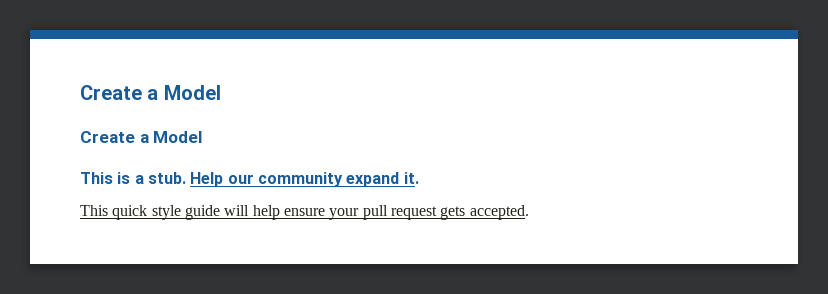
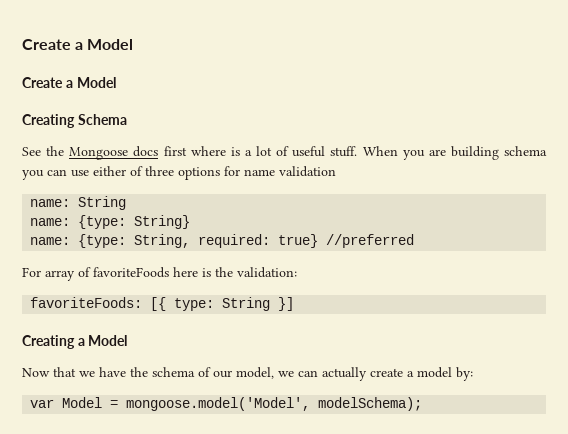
[80,172,419,187] [80,205,529,220] This is a stub. Help our community expand it. // This quick style guide will help ensure your pull request gets accepted. -> [22,114,127,128] [22,146,547,160] [22,166,336,180] [30,196,127,210] [30,215,191,229] [30,234,415,248] [22,267,297,281] [30,297,295,311] [22,335,128,349] [22,367,473,381] [30,397,423,411] Creating Schema // See the Mongoose docs first where is a lot of useful stuff. When you are building schema you can use either of three options for name validation // name: String // name: {type: String} // name: {type: String, required: true} //preferred // For array of favoriteFoods here is the validation: // favoriteFoods: [{ type: String }] // Creating a Model // Now that we have the schema of our model, we can actually create a model by: // var Model = mongoose.model('Model', modelSchema);

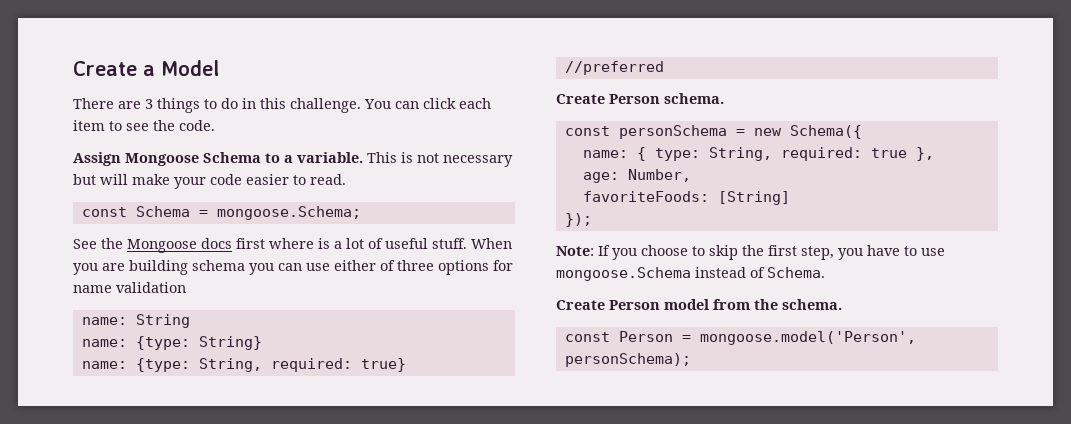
[22,39,134,50] [22,77,116,88] [22,114,127,128] Create a Model // Create a Model // Creating Schema -> [73,60,219,76] [73,98,491,113] [73,120,215,131] [73,152,513,167] [73,174,346,189] [81,206,361,220] Create a Model // There are 3 things to do in this challenge. You can click each item to see the code. // Assign Mongoose Schema to a variable. This is not necessary but will make your code easier to read. // const Schema = mongoose.Schema;
[22,267,297,281] [30,297,295,311] [22,335,128,349] [22,367,473,381] [30,397,423,411] For array of favoriteFoods here is the validation: // favoriteFoods: [{ type: String }] // Creating a Model // Now that we have the schema of our model, we can actually create a model by: // var Model = mongoose.model('Model', modelSchema); -> [556,93,724,104] [564,125,862,139] [582,147,934,161] [582,169,691,183] [582,191,790,205] [564,213,592,227] [556,245,945,260] [556,267,825,281] [556,299,842,310] [564,331,916,345] [564,353,691,367] Create Person schema. // const personSchema = new Schema({ // name: { type: String, required: true }, // age: Number, // favoriteFoods: [String] // }); // Note: If you choose to skip the first step, you have to use mongoose.Schema instead of Schema. // Create Person model from the schema. // const Person = mongoose.model('Person', personSchema);

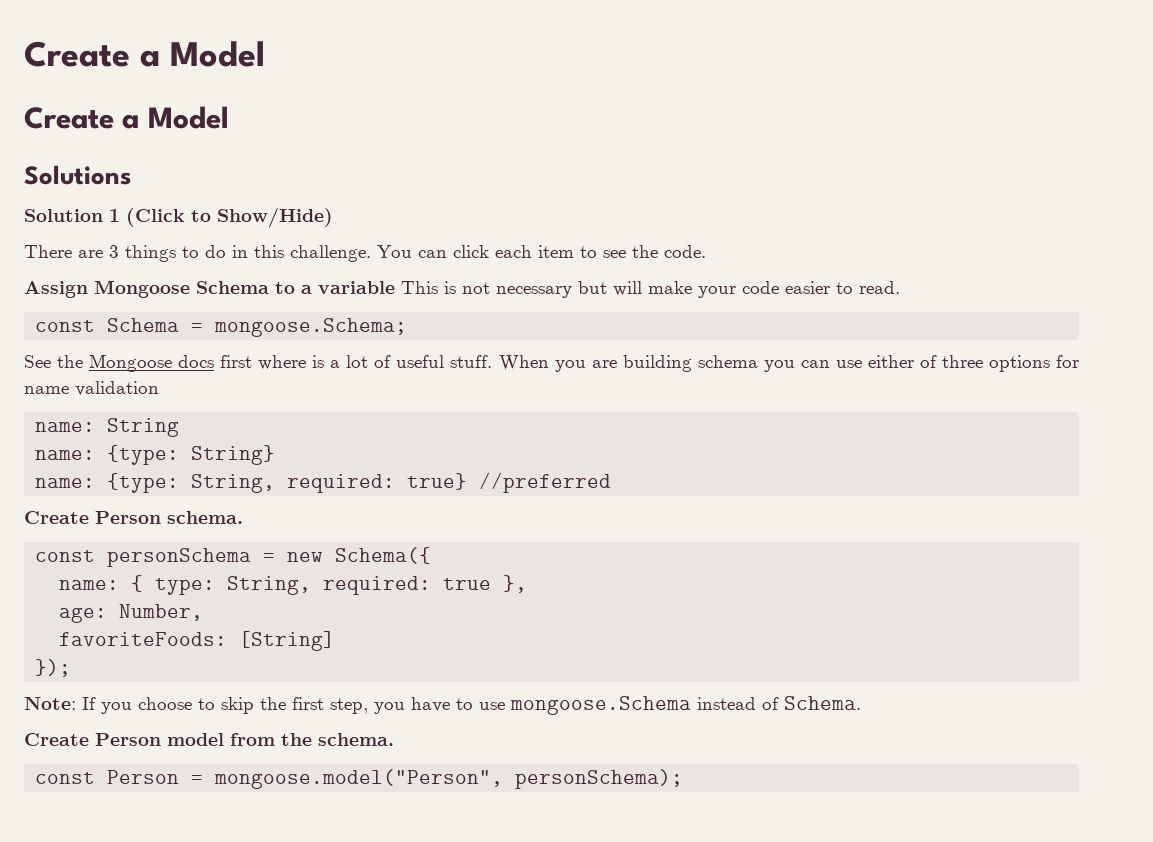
[73,60,219,76] Create a Model -> [24,41,265,67] [24,106,229,129] [24,165,131,185] [24,207,333,228] Create a Model // Create a Model // Solutions // Solution 1 (Click to Show/Hide)
[297,152,363,163] variable. -> [318,281,395,294] variable
[699,331,916,345] mongoose.model('Person', -> [214,769,504,789] mongoose.model("Person",

